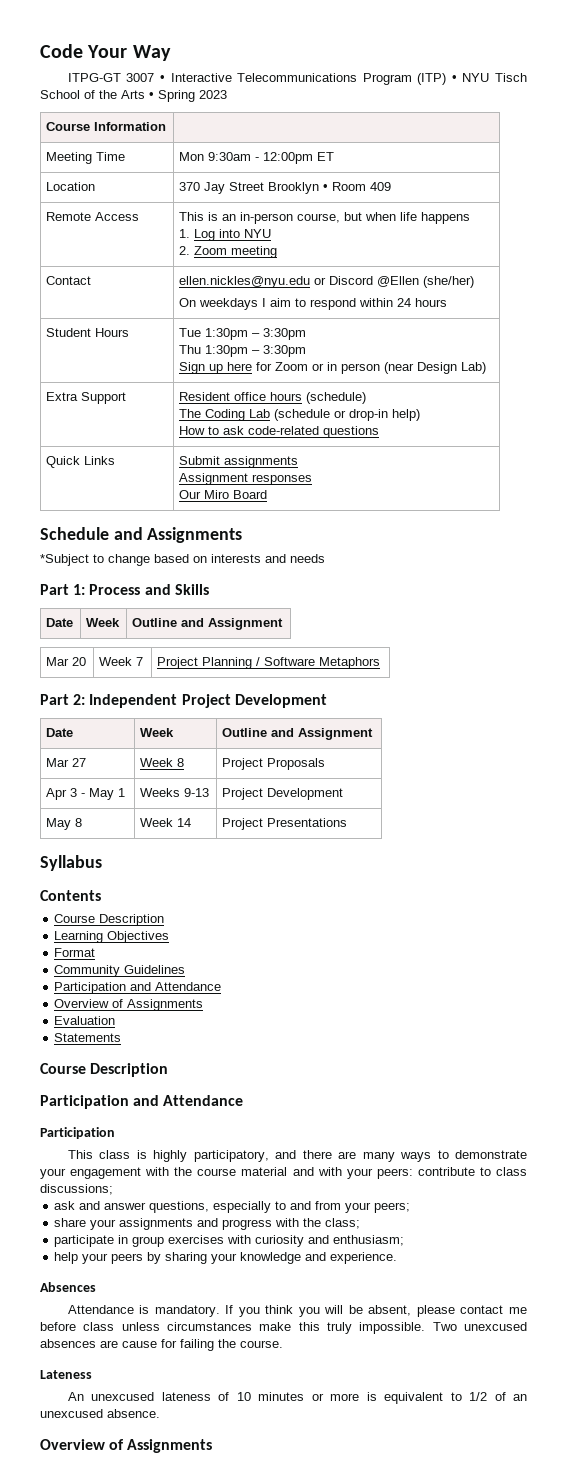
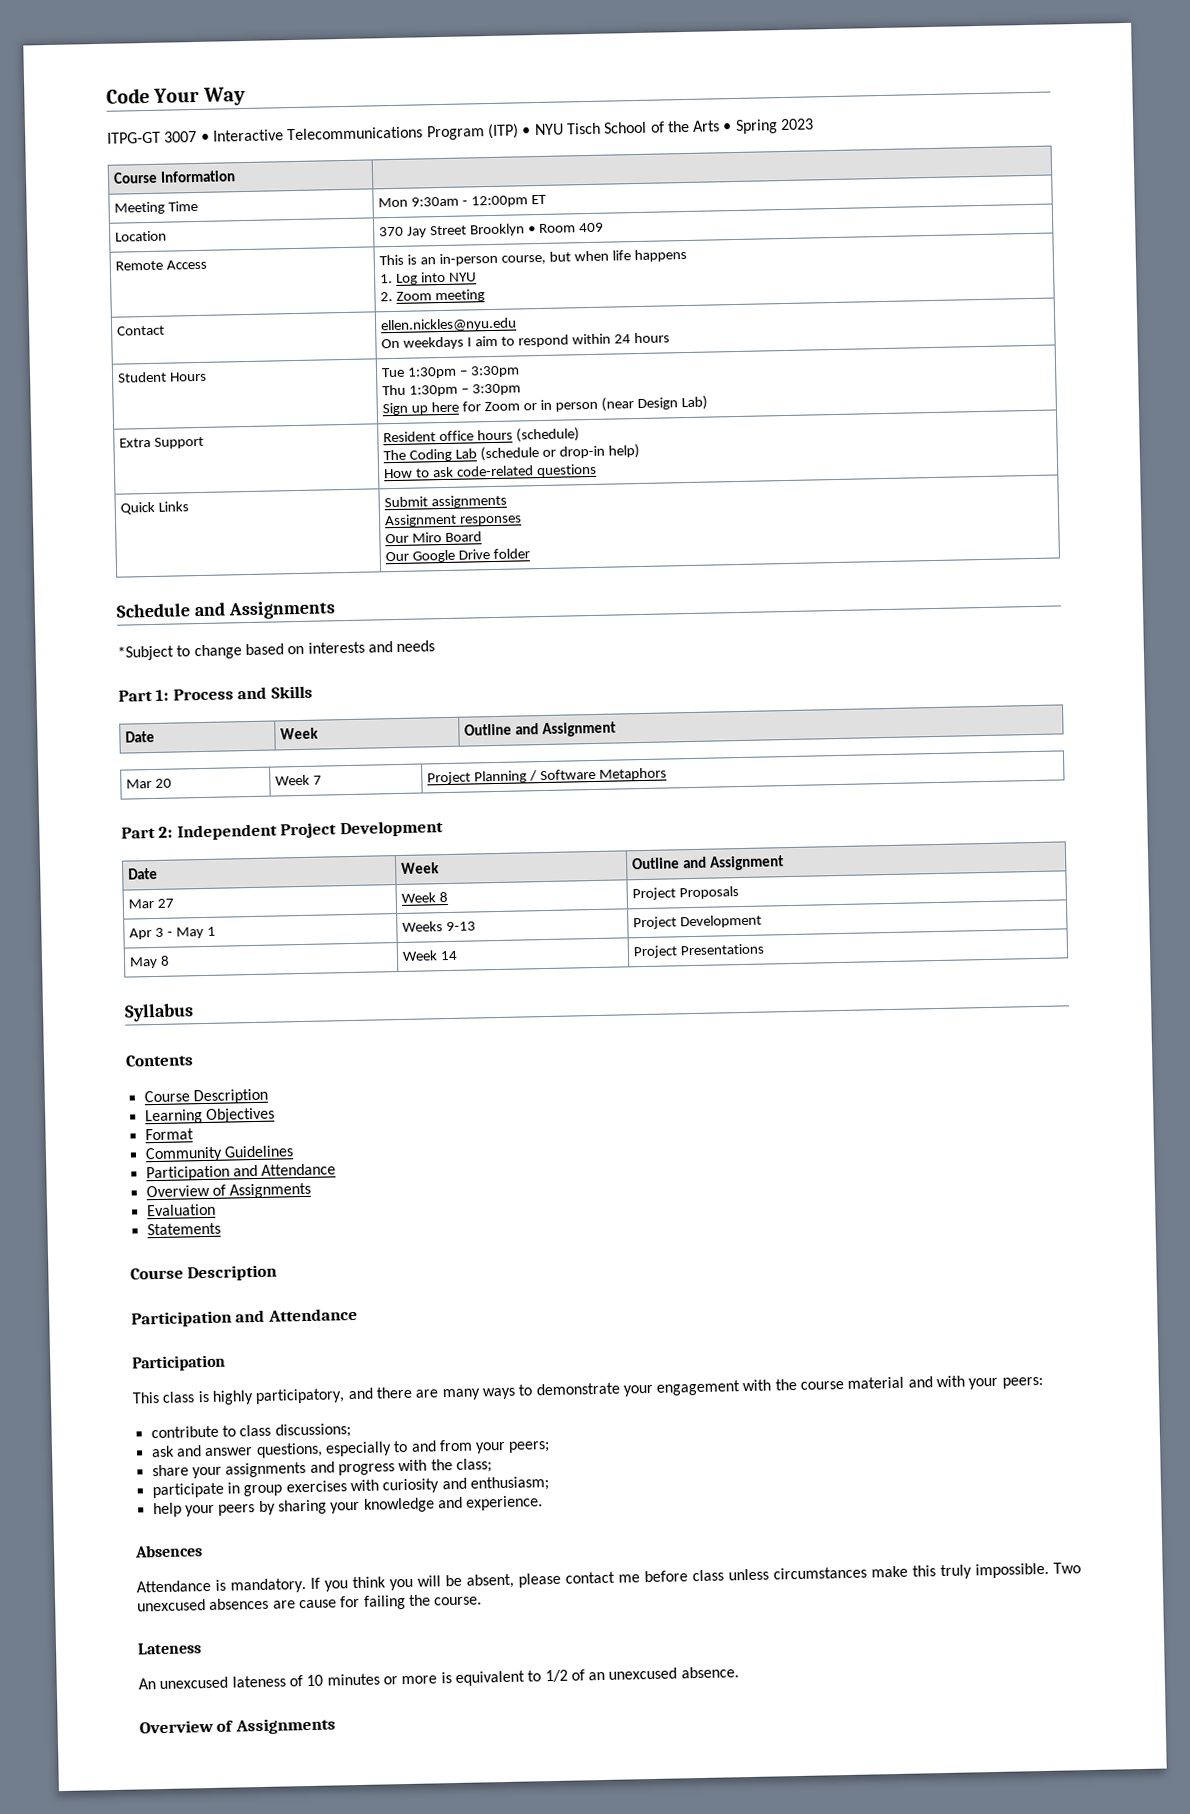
[314,276,475,288] or Discord @Ellen (she/her) -> (518, 325) none
(268, 494) none -> [385,548,531,563] // Our Google Drive folder
(413, 1173) none -> (1043, 1382) //

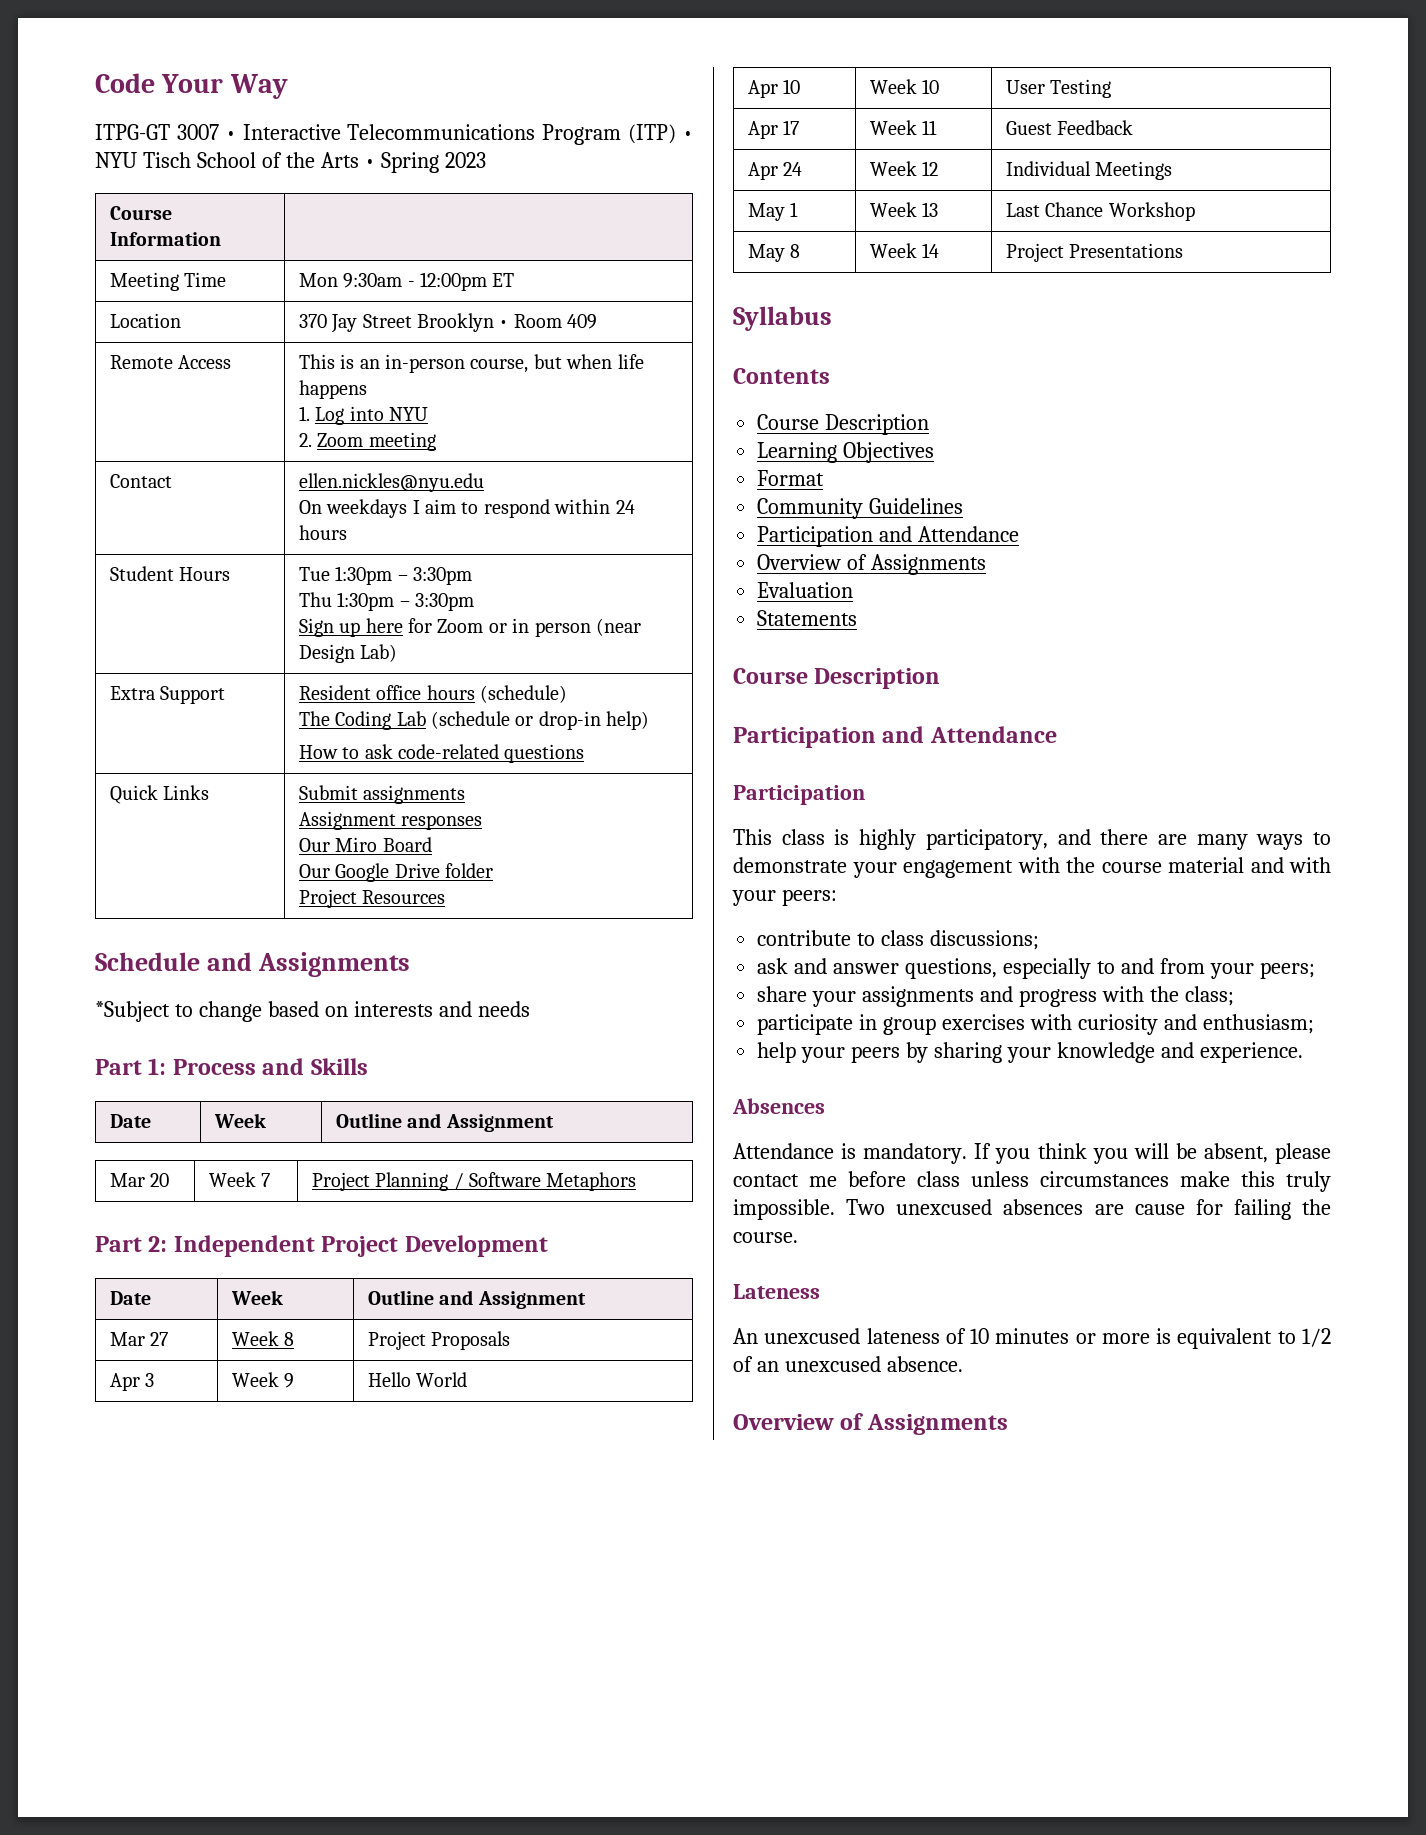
(531, 553) none -> [298,889,446,908] // Project Resources
[167,926,217,939] [402,921,477,932] [633,914,763,930] - May 1 | Weeks 9-13 | Project Development -> [231,1372,295,1388] [367,1372,468,1387] [747,79,801,98] [869,79,940,94] [1005,79,1112,98] [747,120,800,139] [869,120,938,135] [1005,120,1134,135] [747,162,803,180] [869,161,939,176] [1005,161,1173,180] [747,202,799,221] [869,202,939,217] [1005,202,1195,221] | Week 9 | Hello World // Apr 10 | Week 10 | User Testing // Apr 17 | Week 11 | Guest Feedback // Apr 24 | Week 12 | Individual Meetings // May 1 | Week 13 | Last Chance Workshop

